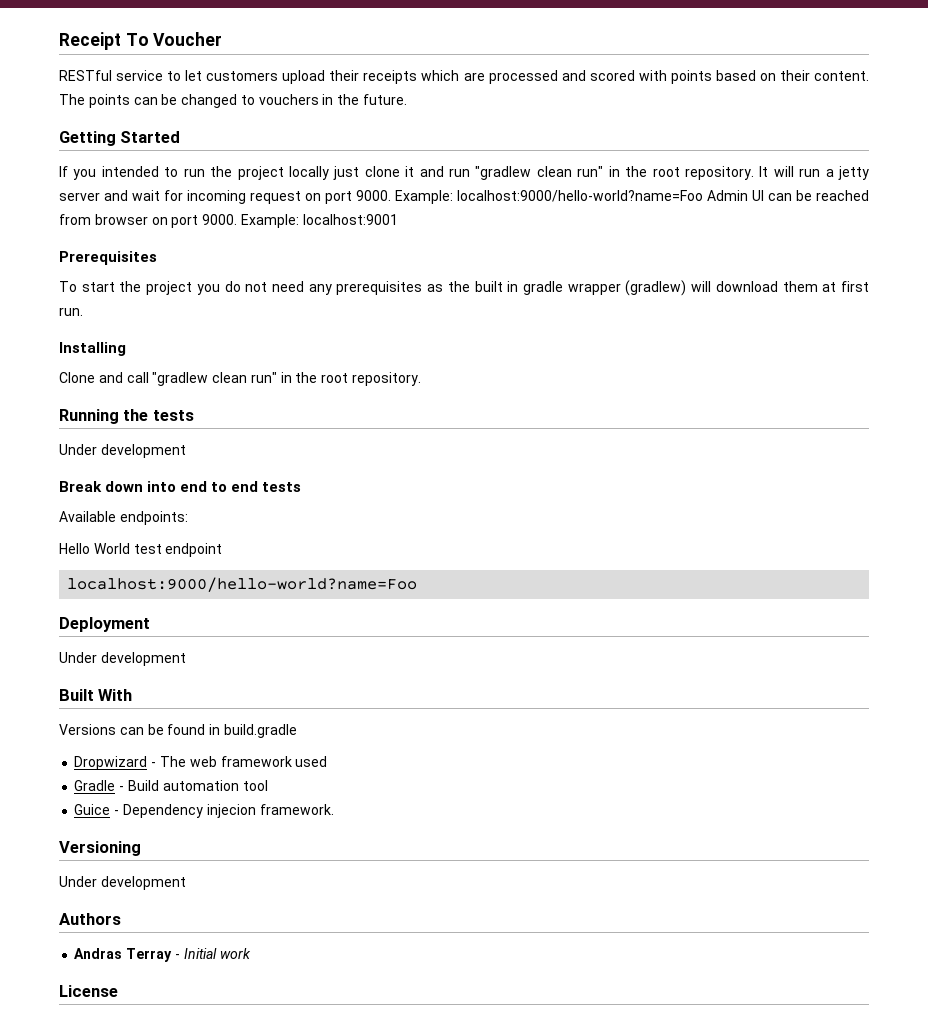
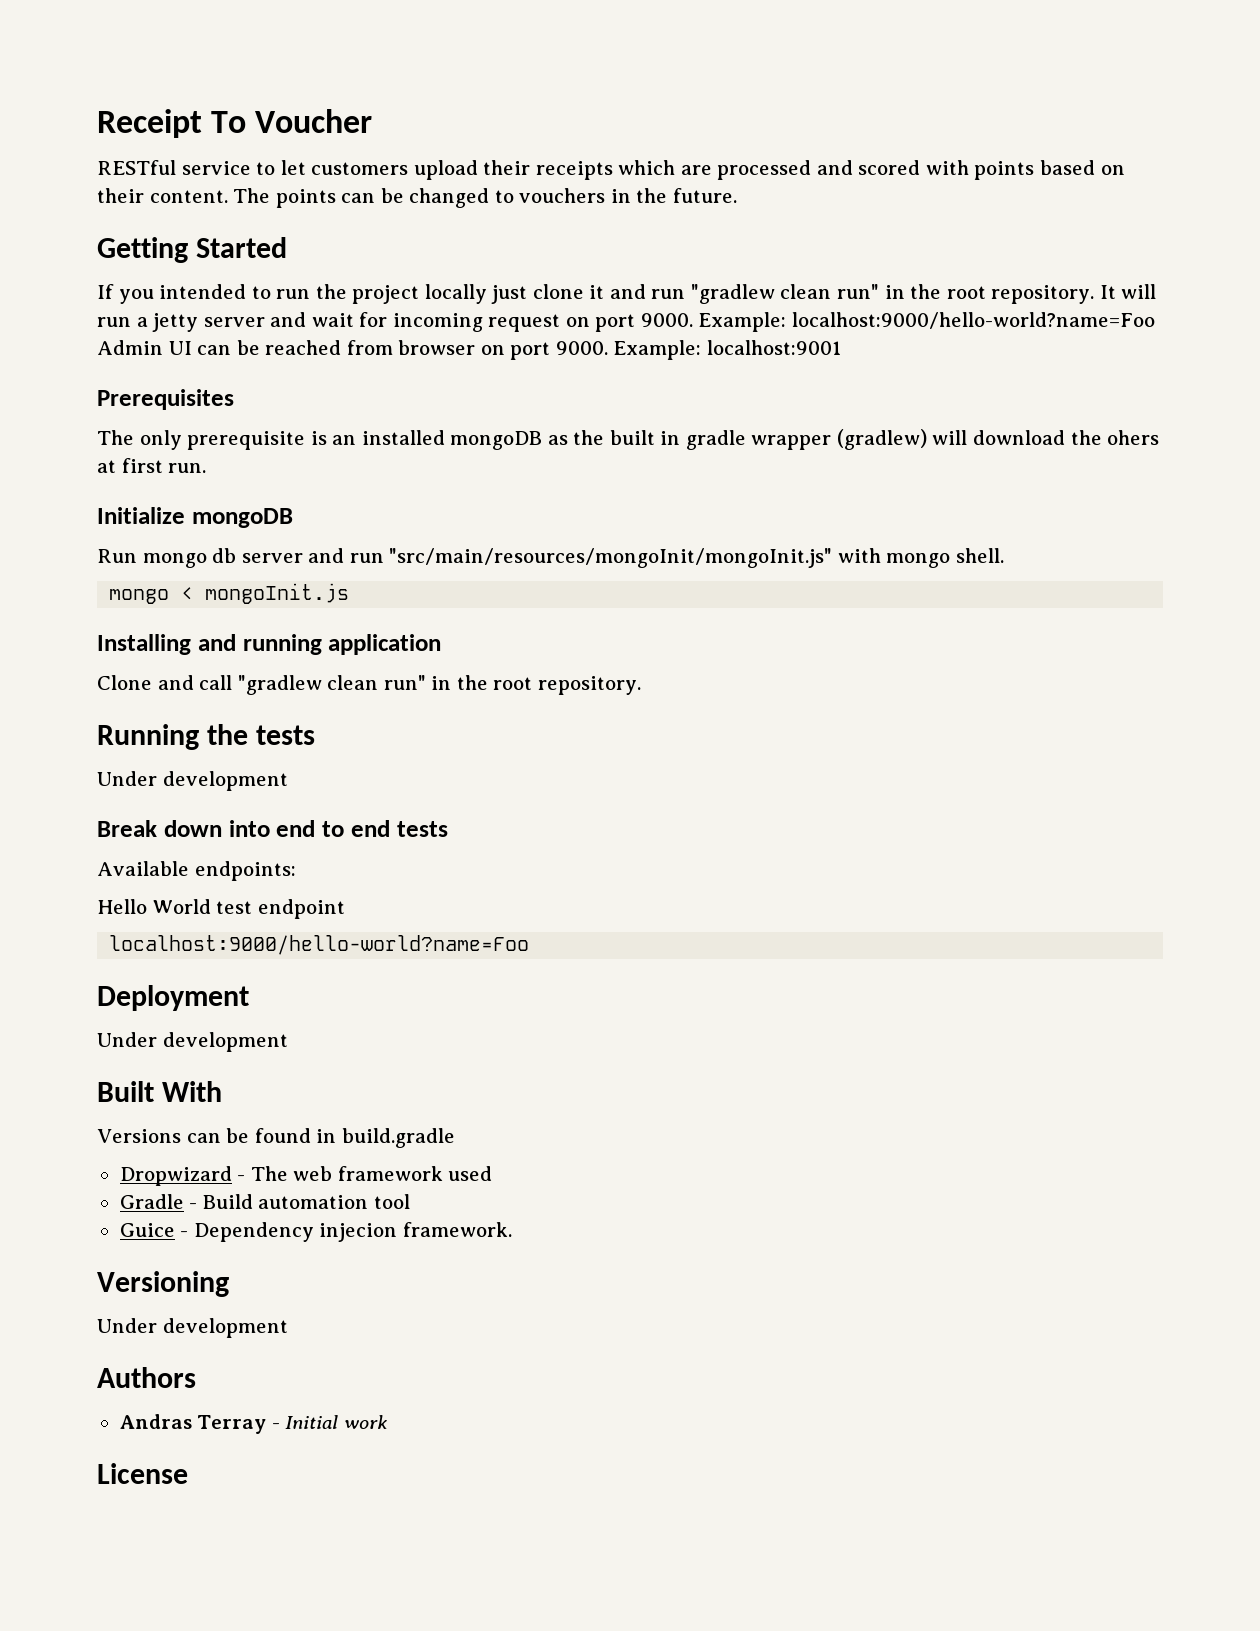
[59,281,423,295] To start the project you do not need any prerequisites -> [97,430,543,450] The only prerequisite is an installed mongoDB
[782,281,818,292] them -> [1070,430,1160,445] the ohers
[59,342,126,356] Installing -> [97,507,293,528] [97,548,1004,568] [109,583,350,604] [97,634,442,655] Initialize mongoDB // Run mongo db server and run "src/main/resources/mongoInit/mongoInit.js" with mongo shell. // mongo < mongoInit.js // Installing and running application

